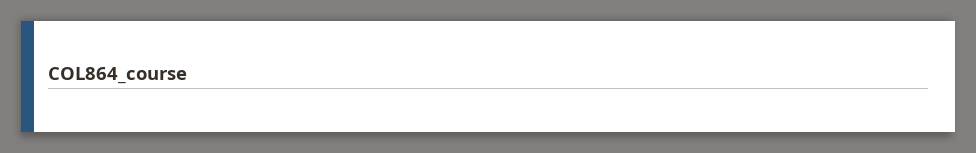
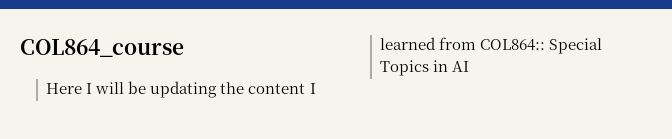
(187, 75) none -> [46,81,316,98] [380,37,603,54] [380,60,470,76] // Here I will be updating the content I learned from COL864:: Special Topics in AI

